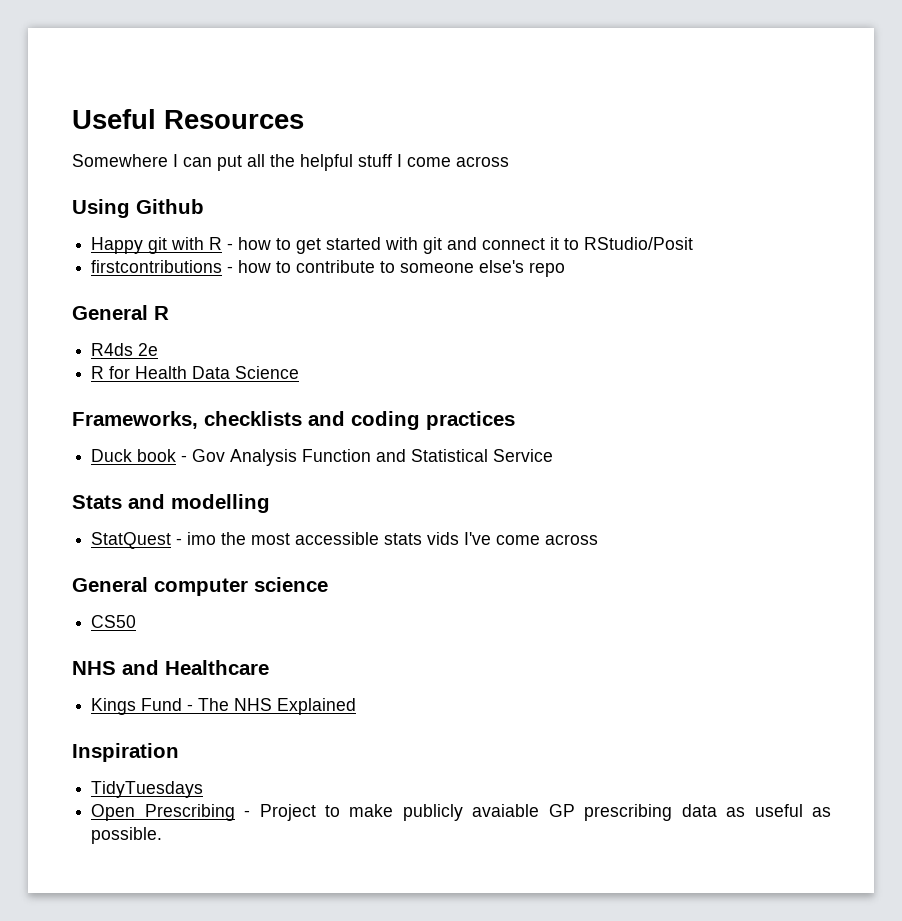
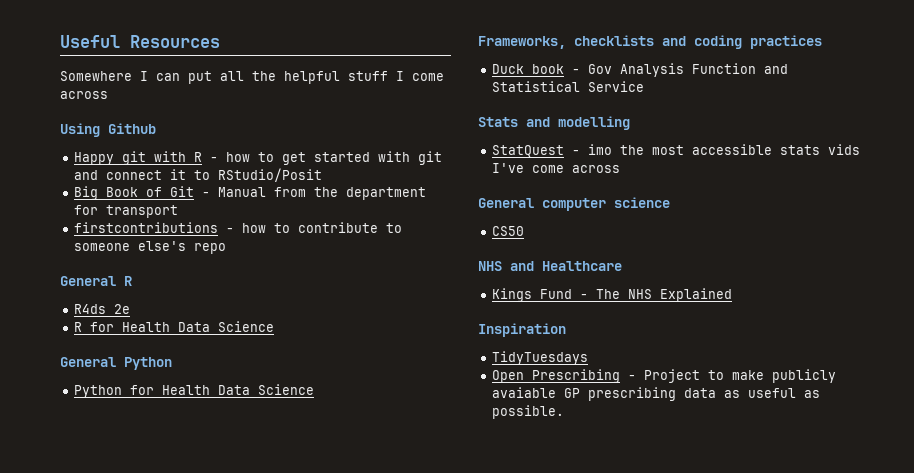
(694, 243) none -> [74,186,427,200] [74,205,179,218] // Big Book of Git - Manual from the department for transport
(300, 372) none -> [60,357,172,370] [74,384,315,398] // General Python // Python for Health Data Science

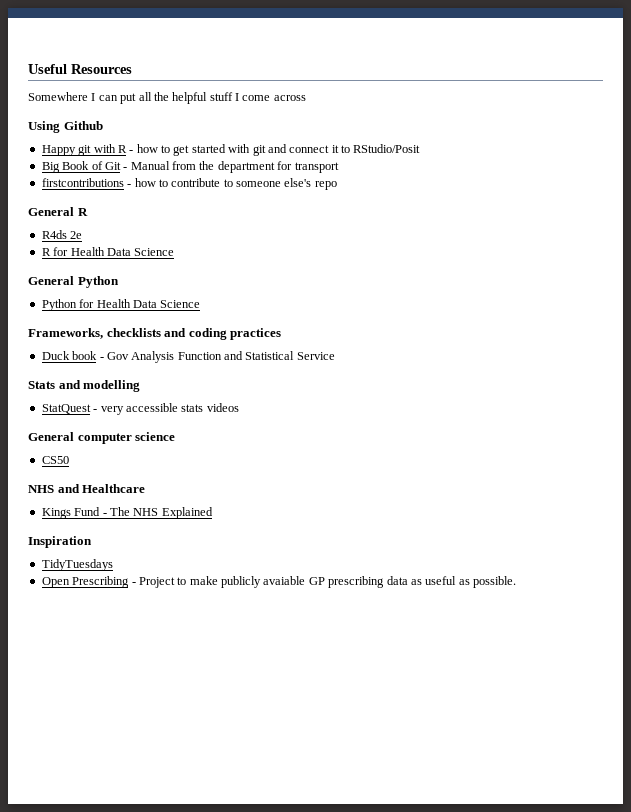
[588,144,861,155] [492,163,621,173] imo the most accessible stats vids I've come across -> [100,403,239,415] very accessible stats videos

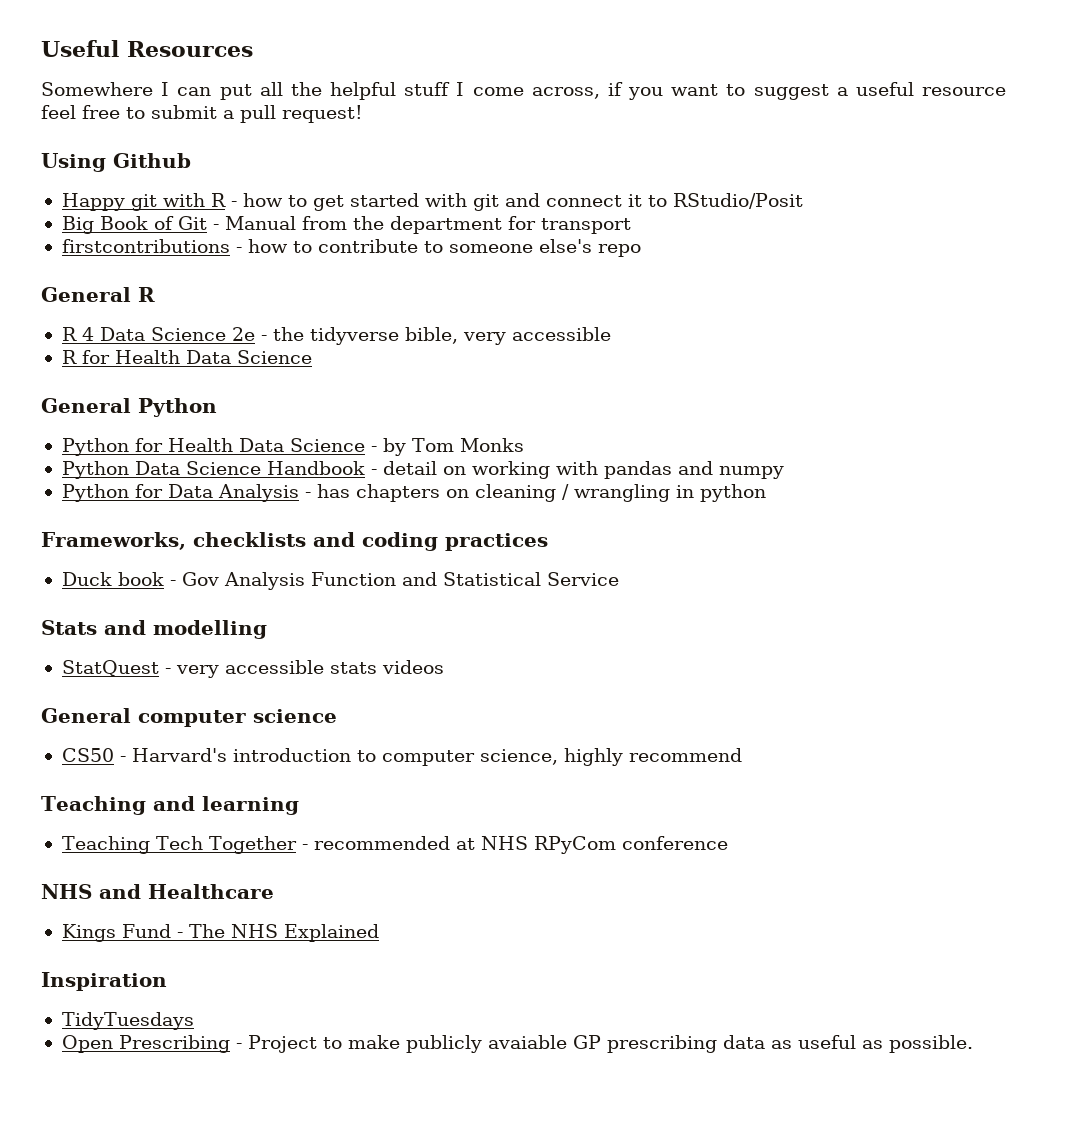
[273,95,306,101] across -> [531,82,1006,100] [41,105,363,123] across, if you want to suggest a useful resource feel free to submit a pull request!
[41,230,83,239] R4ds 2e -> [61,327,611,345] R 4 Data Science 2e - the tidyverse bible, very accessible
(201, 304) none -> [370,438,524,456] [61,461,784,479] [61,484,766,502] - by Tom Monks // Python Data Science Handbook - detail on working with pandas and numpy // Python for Data Analysis - has chapters on cleaning / wrangling in python
(69, 460) none -> [119,748,742,766] [41,796,299,815] [61,836,728,854] - Harvard's introduction to computer science, highly recommend // Teaching and learning // Teaching Tech Together - recommended at NHS RPyCom conference

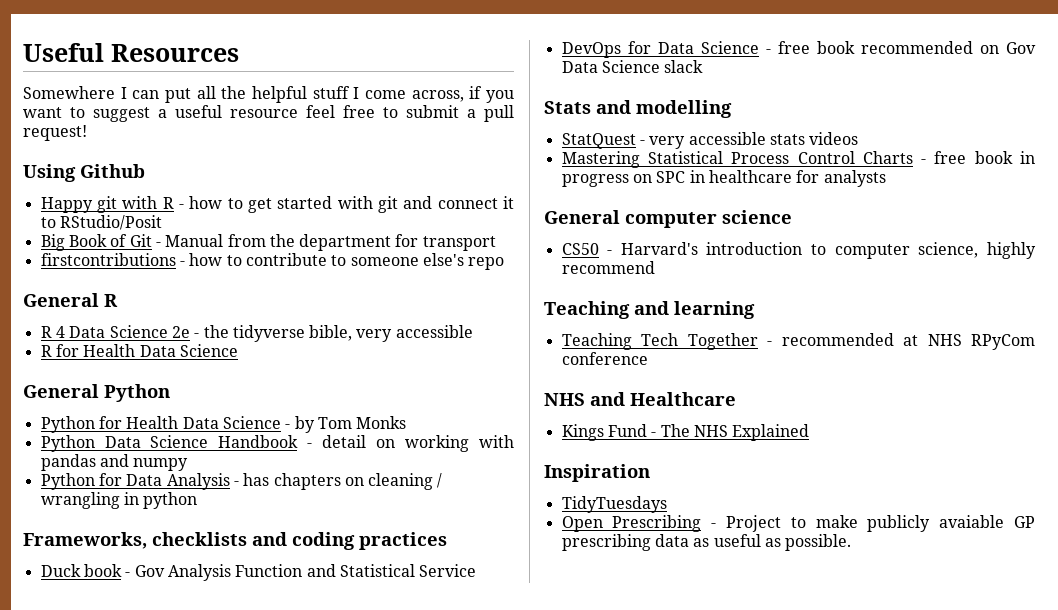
(619, 579) none -> [561,41,1036,58] [561,60,704,73] // DevOps for Data Science - free book recommended on Gov Data Science slack
(444, 667) none -> [561,151,1035,168] [561,170,886,187] // Mastering Statistical Process Control Charts - free book in progress on SPC in healthcare for analysts

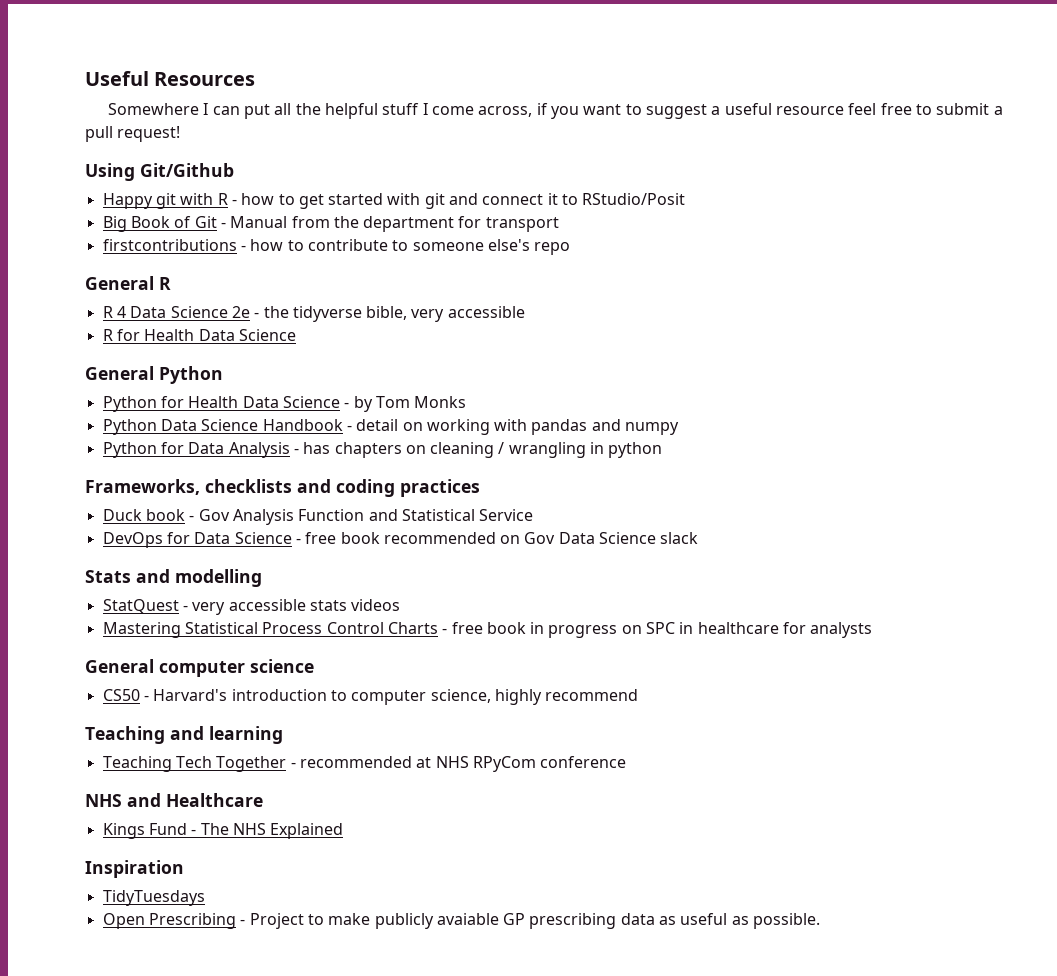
[80,164,145,178] Github -> [140,163,234,177] Git/Github

